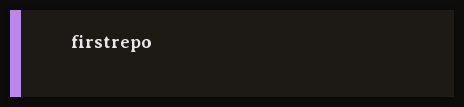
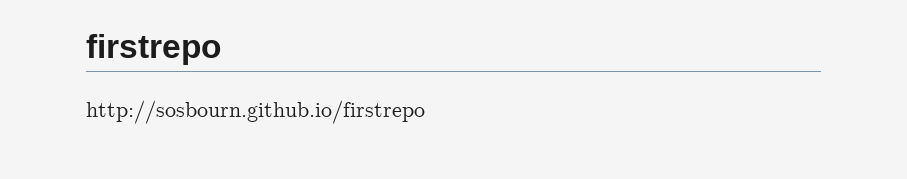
(152, 43) none -> [86,100,425,124] // http://sosbourn.github.io/firstrepo

